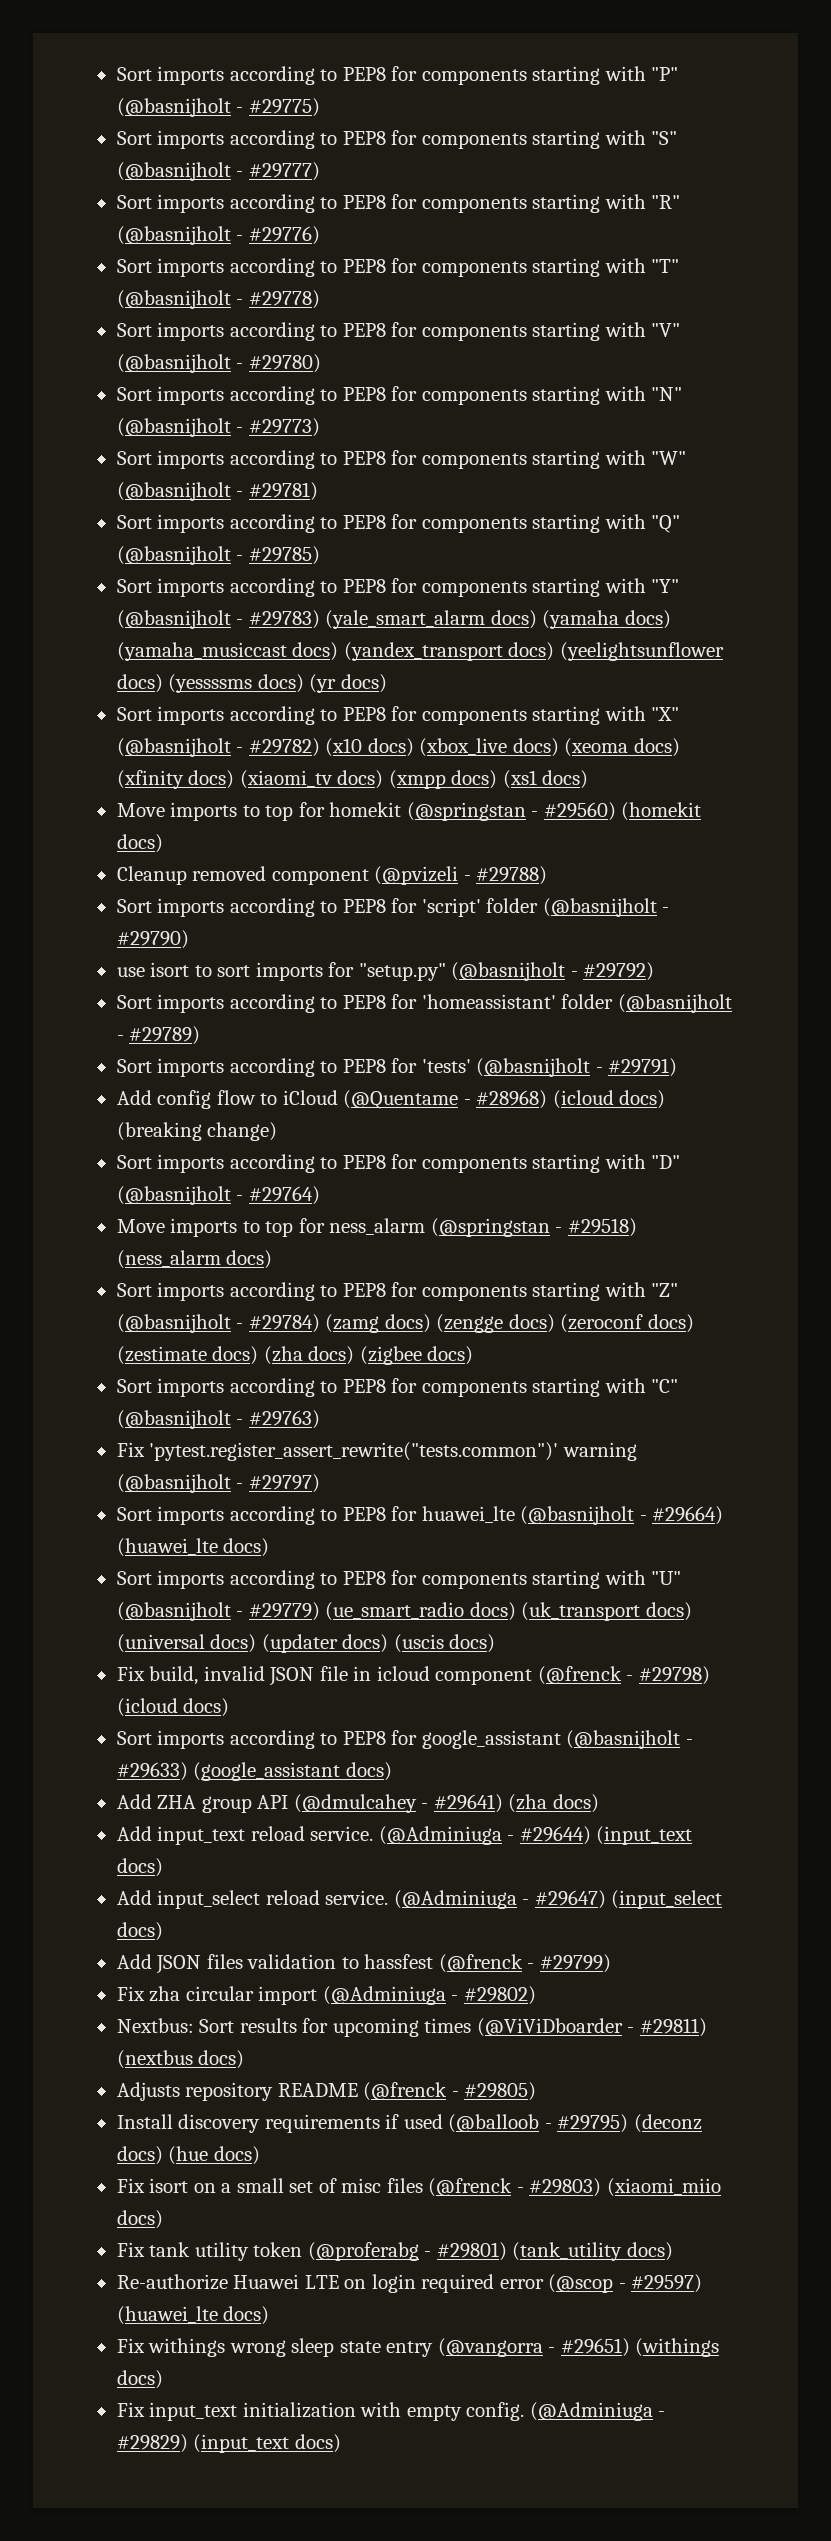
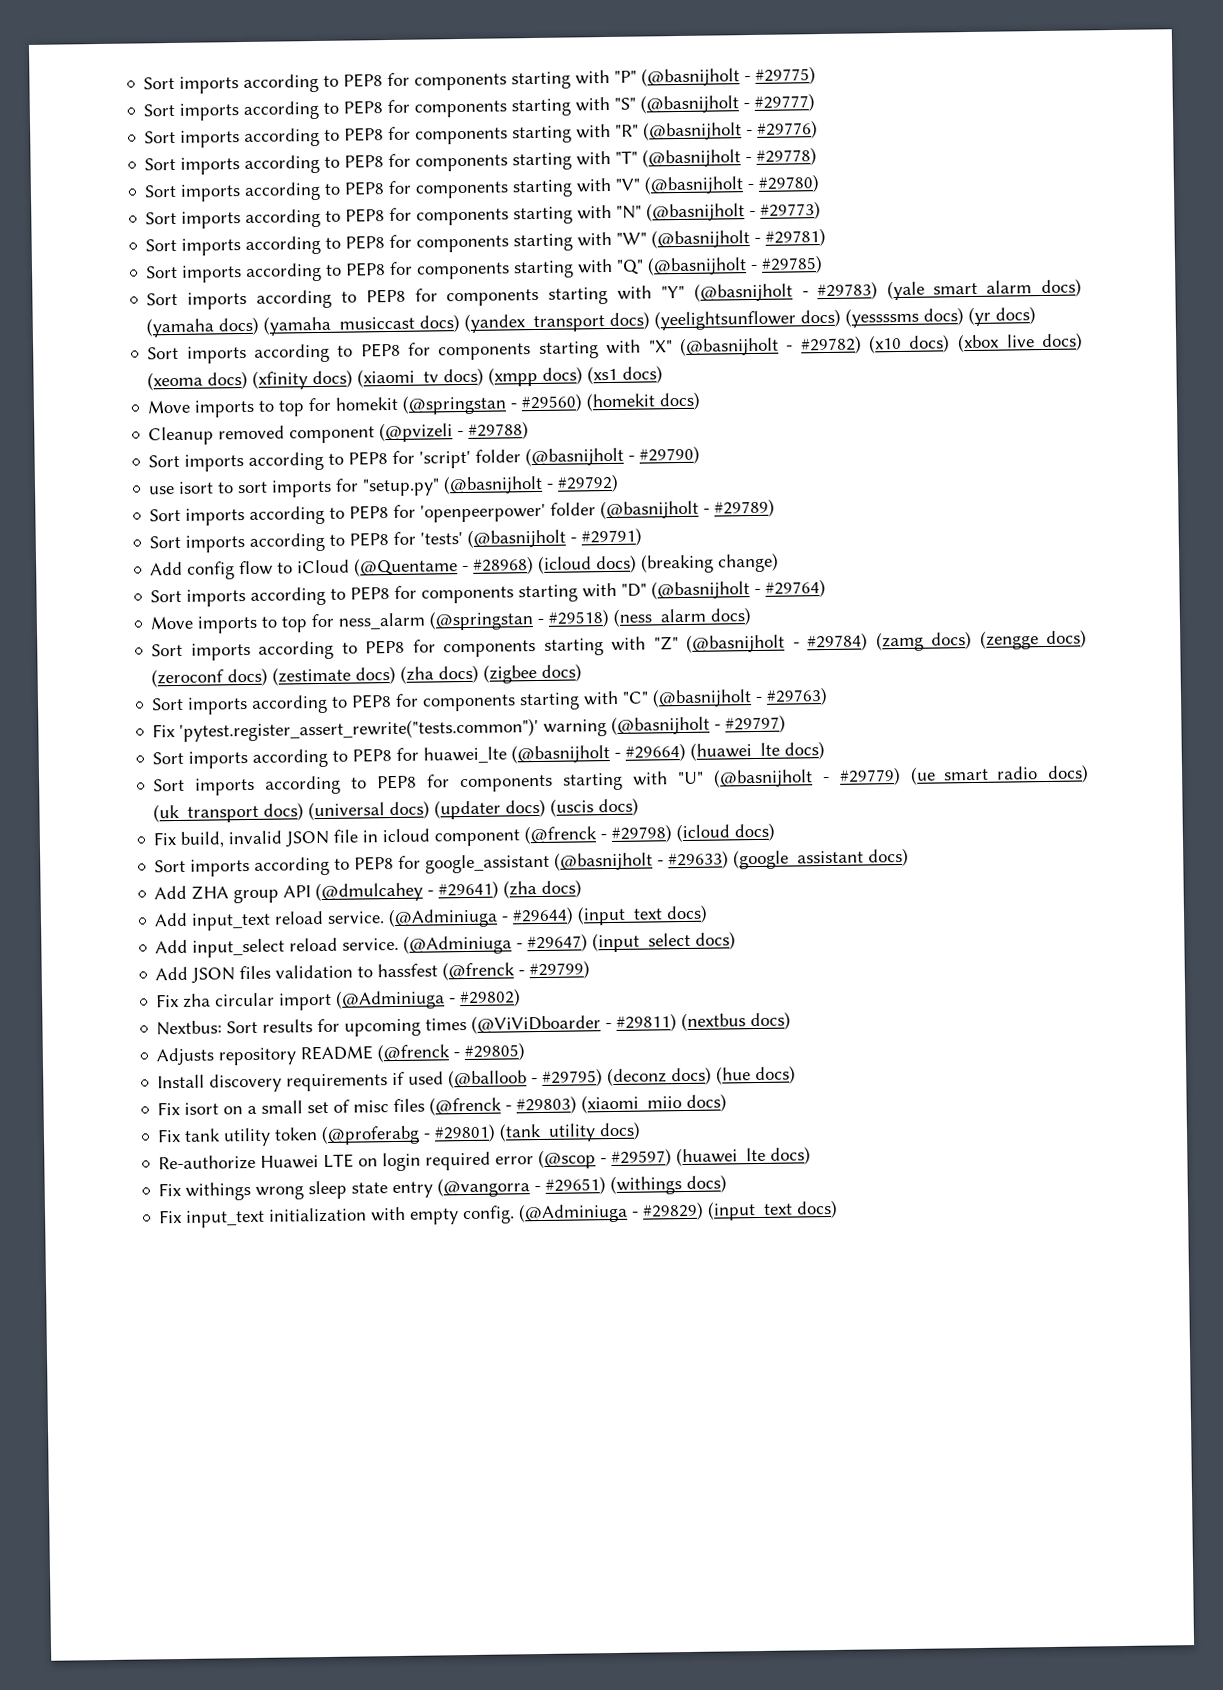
[421,994,556,1009] 'homeassistant' -> [420,503,547,523] 'openpeerpower'

